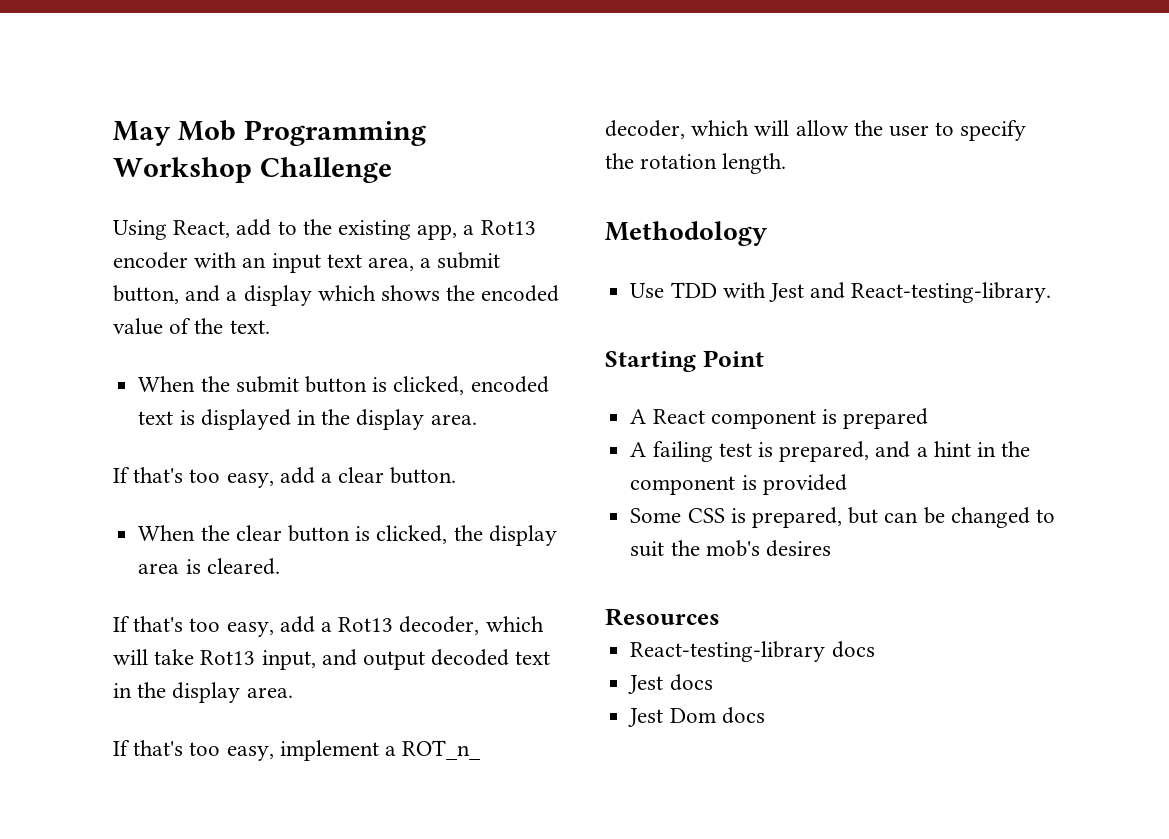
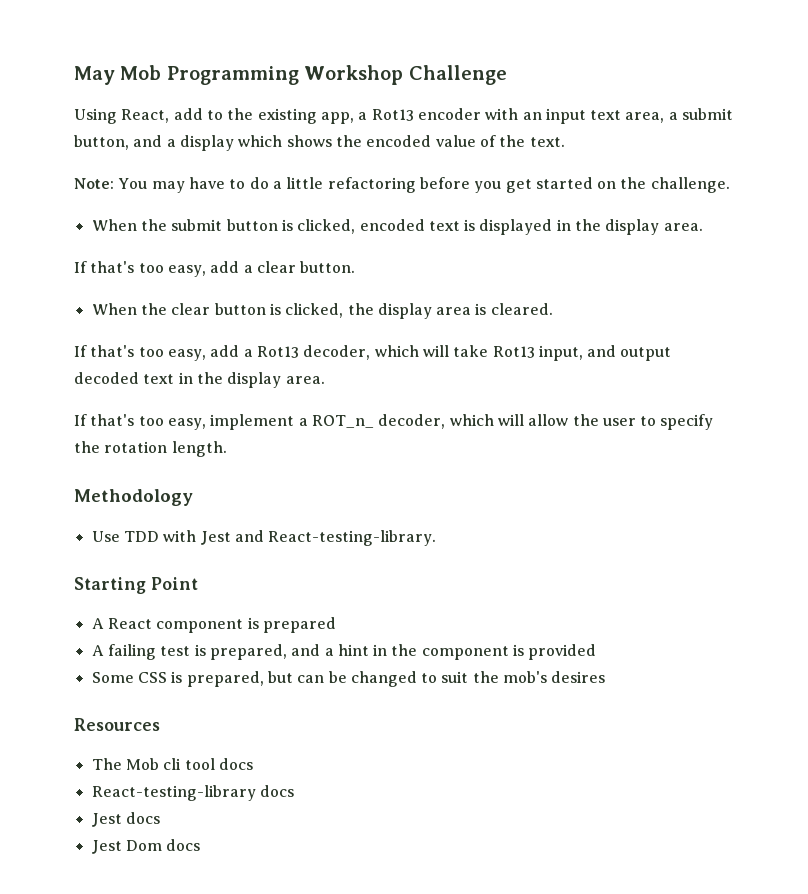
(270, 327) none -> [74,177,730,193] // Note: You may have to do a little refactoring before you get started on the challenge.
(720, 617) none -> [91,758,253,770] // The Mob cli tool docs

